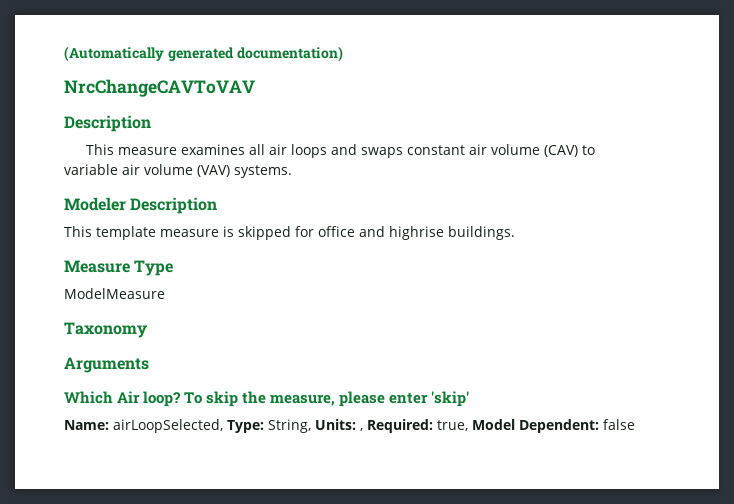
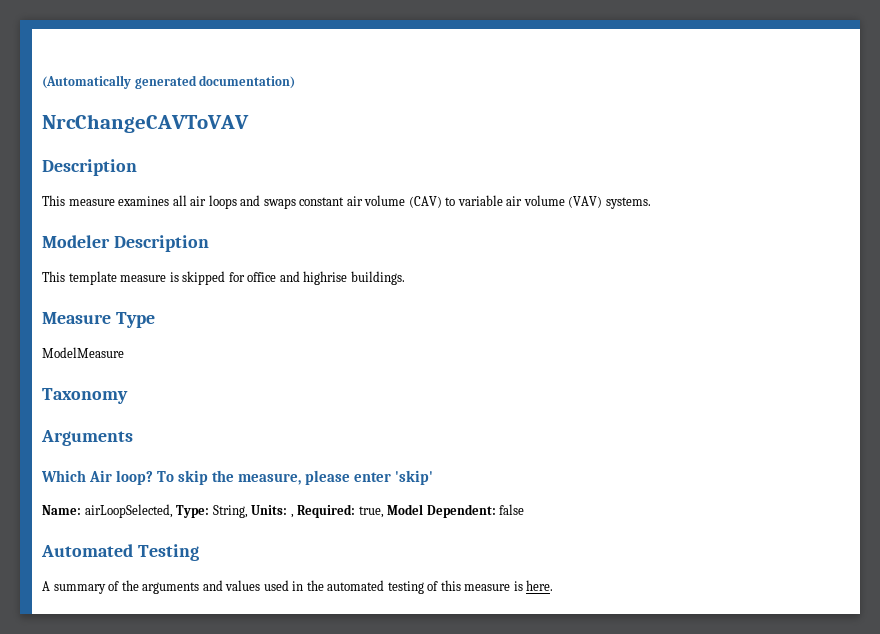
(635, 424) none -> [41,544,199,561] [42,580,554,594] // Automated Testing // A summary of the arguments and values used in the automated testing of this measure is here.

